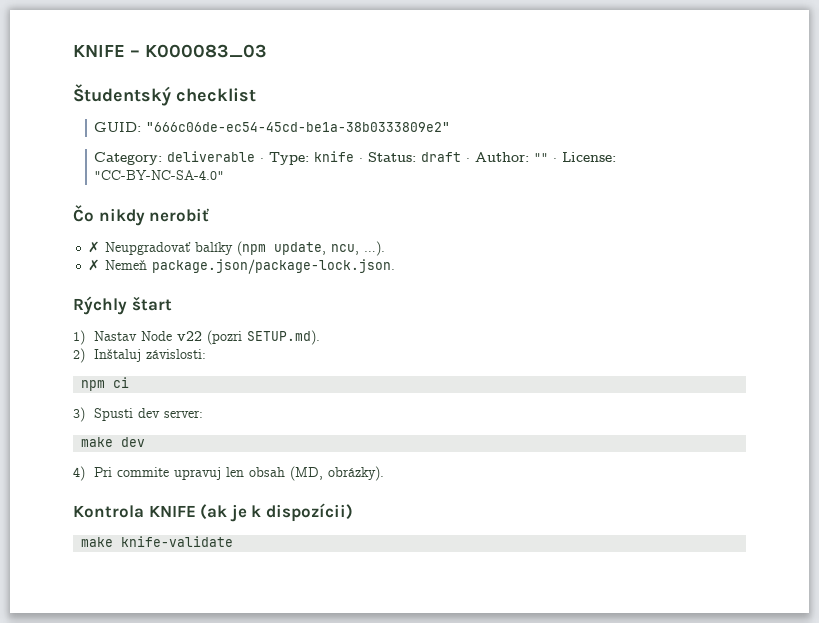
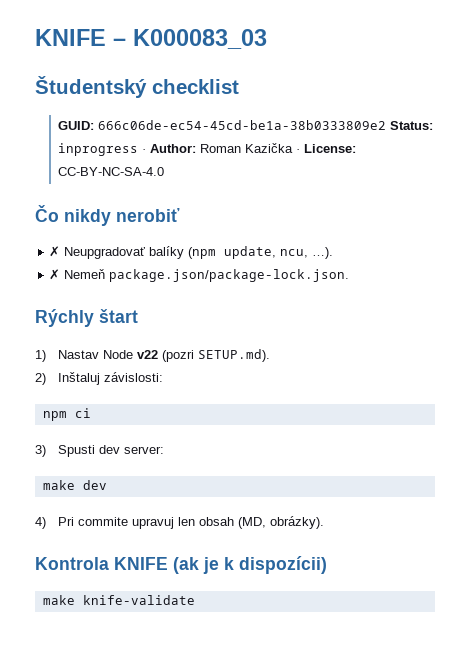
[146,122,451,132] [94,151,549,165] "666c06de-ec54-45cd-be1a-38b0333809e2" // Category: deliverable · Type: knife · Status: draft · Author: "" -> [97,120,433,130] [57,143,293,156] 666c06de-ec54-45cd-be1a-38b0333809e2 Status: inprogress · Author: Roman Kazička
[94,170,225,180] "CC-BY-NC-SA-4.0" -> [57,167,164,176] CC-BY-NC-SA-4.0

